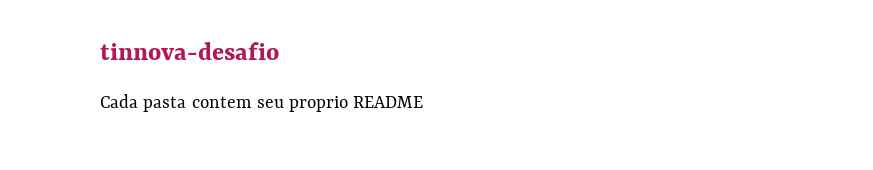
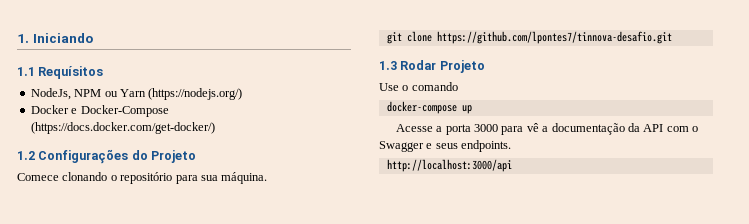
[100,42,279,60] [100,94,424,112] tinnova-desafio // Cada pasta contem seu proprio README -> [17,33,93,43] [17,66,104,79] [30,88,243,100] [30,105,169,117] [30,122,215,134] [17,149,197,164] [17,172,268,184] [386,31,672,44] [379,60,485,73] [379,82,458,91] [386,101,472,114] [395,123,699,135] [379,140,512,152] [386,159,512,172] 1. Iniciando // 1.1 Requísitos // NodeJs, NPM ou Yarn (https://nodejs.org/) // Docker e Docker-Compose (https://docs.docker.com/get-docker/) // 1.2 Configurações do Projeto // Comece clonando o repositório para sua máquina. // git clone https://github.com/lpontes7/tinnova-desafio.git // 1.3 Rodar Projeto // Use o comando // docker-compose up // Acesse a porta 3000 para vê a documentação da API com o Swagger e seus endpoints. // http://localhost:3000/api

